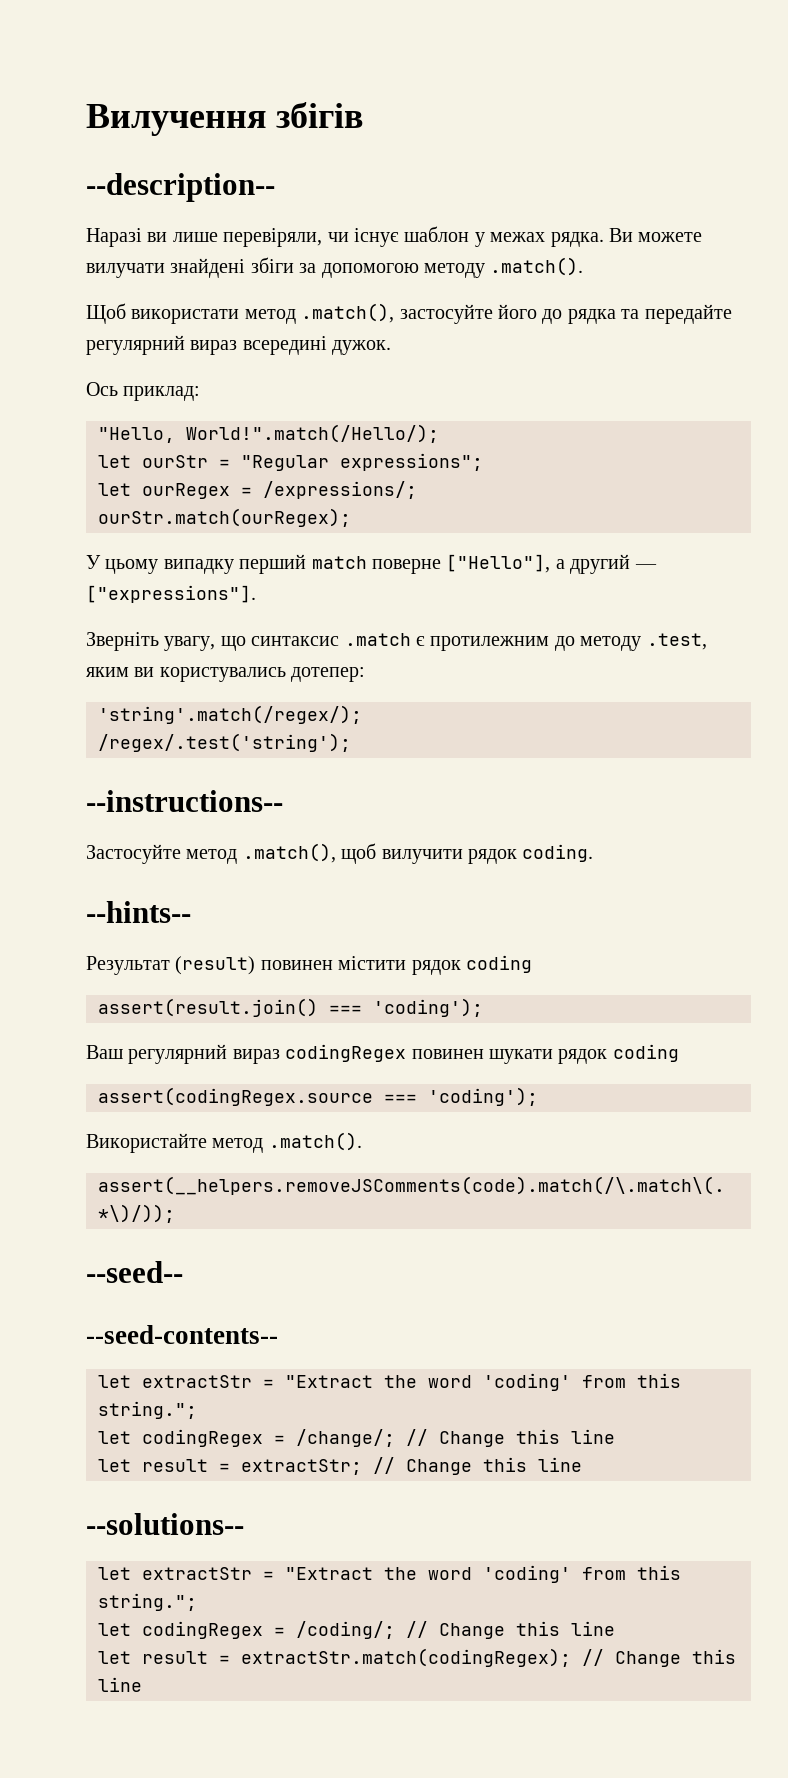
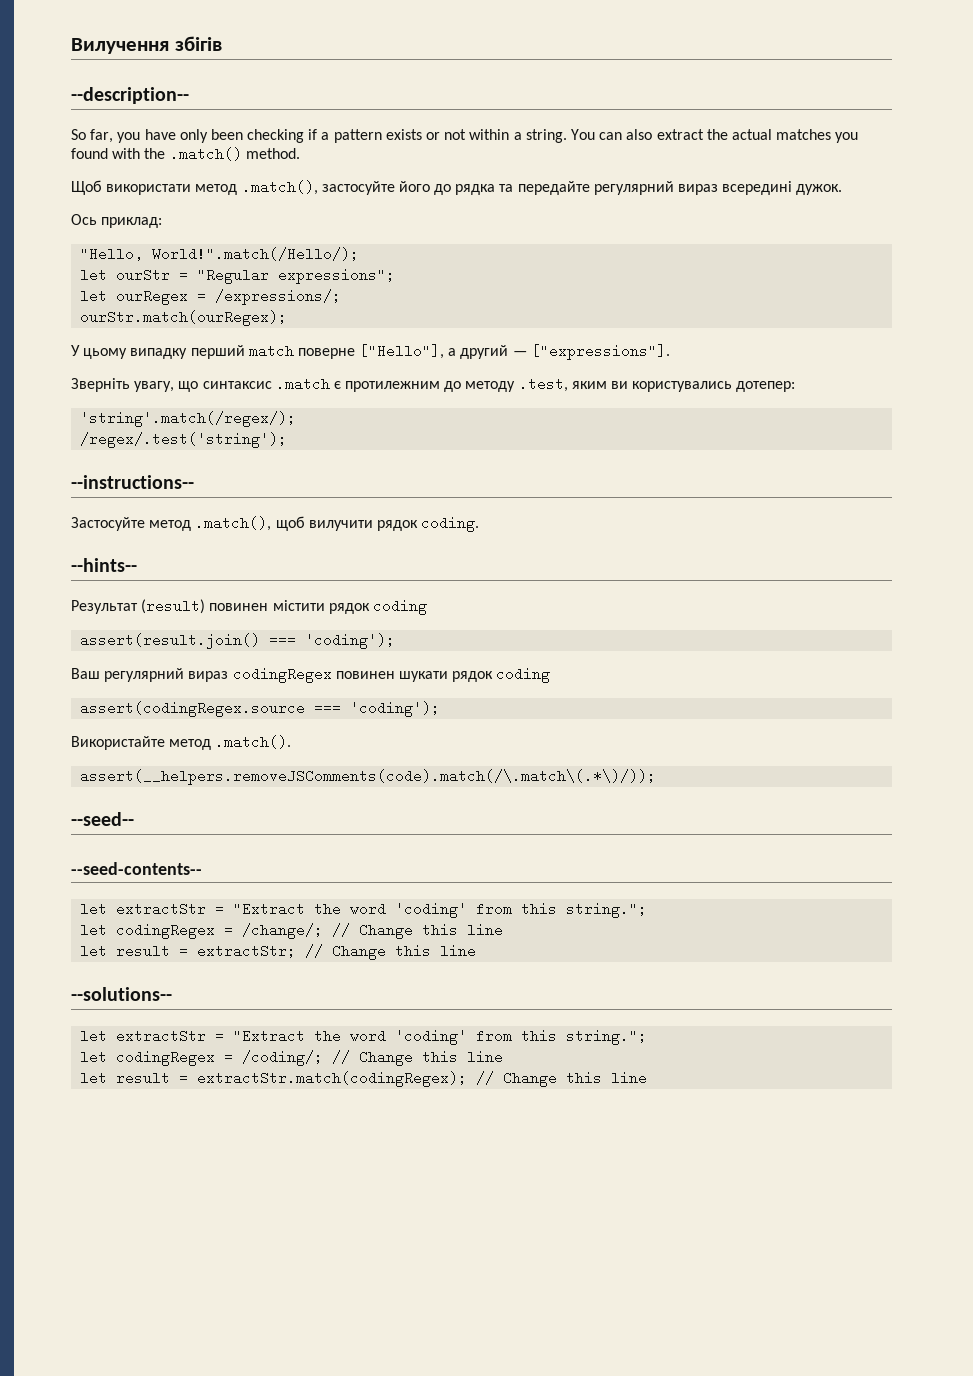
[86,226,703,247] [86,257,584,278] Наразі ви лише перевіряли, чи існує шаблон у межах рядка. Ви можете вилучати знайдені збіги за допомогою методу .match(). -> [71,129,859,143] [71,147,300,161] So far, you have only been checking if a pattern exists or not within a string. You can also extract the actual matches you found with the .match() method.

